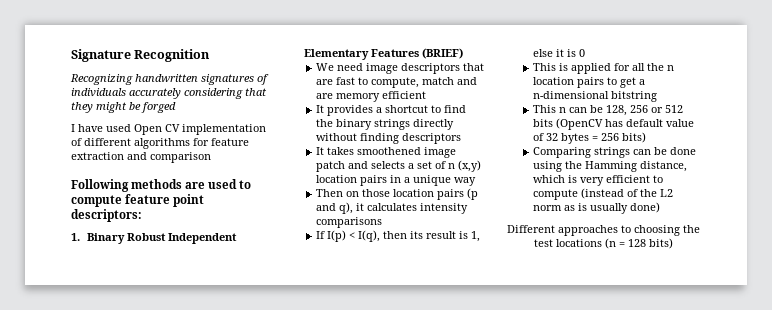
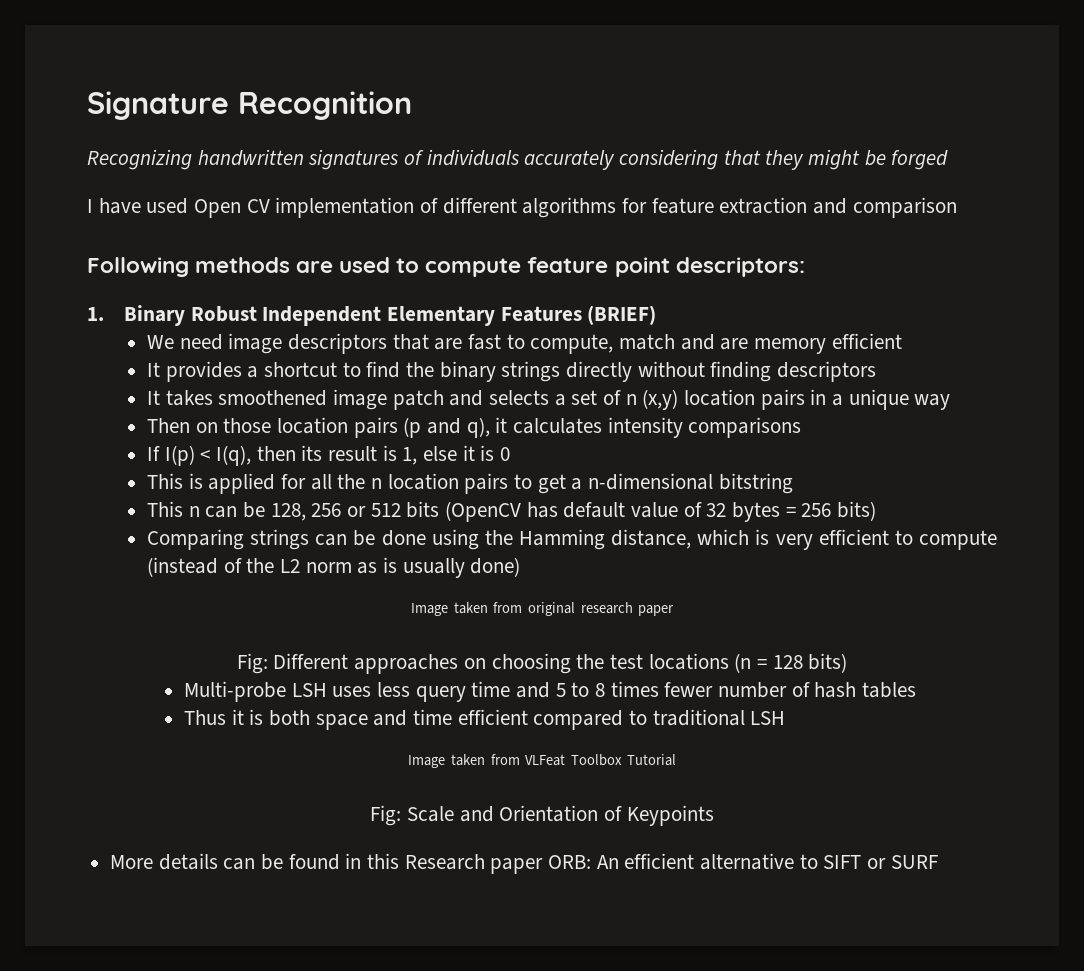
(660, 207) none -> [410,602,675,616] [236,653,268,674] Image taken from original research paper // Fig:
[620,225,631,233] to -> [463,658,486,669] on
(673, 243) none -> [183,681,916,702] [183,709,786,730] [408,754,676,768] [370,805,714,826] [110,853,938,874] // Multi-probe LSH uses less query time and 5 to 8 times fewer number of hash tables // Thus it is both space and time efficient compared to traditional LSH // Image taken from VLFeat Toolbox Tutorial // Fig: Scale and Orientation of Keypoints // More details can be found in this Research paper ORB: An efficient alternative to SIFT or SURF

